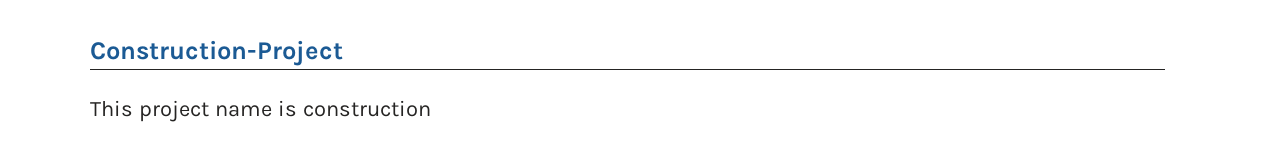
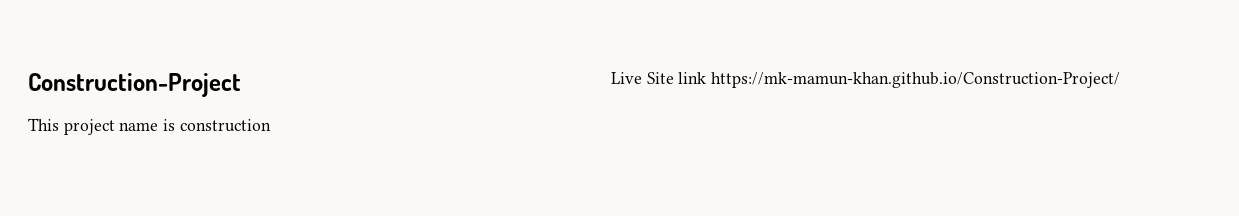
(431, 108) none -> [611,72,1121,88] // Live Site link https://mk-mamun-khan.github.io/Construction-Project/

